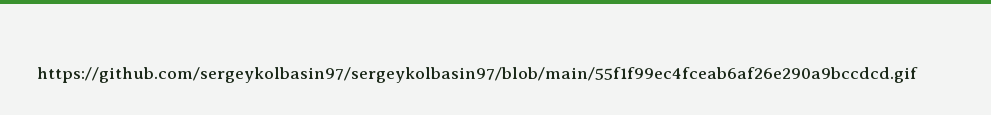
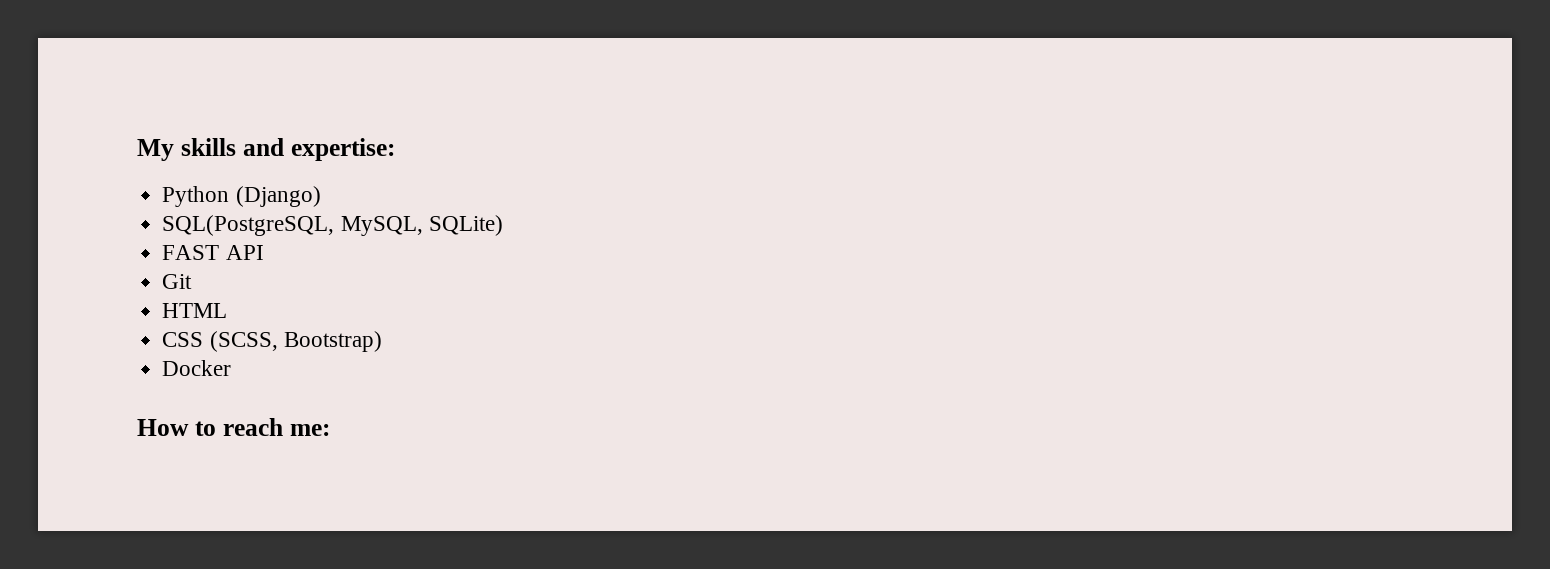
[37,67,918,83] https://github.com/sergeykolbasin97/sergeykolbasin97/blob/main/55f1f99ec4fceab6af26e290a9bccdcd.gif -> [137,138,395,161] [162,186,321,207] [162,215,503,236] [162,245,264,260] [162,274,193,289] [162,303,228,318] [162,331,382,352] [162,360,232,376] [137,418,330,436] My skills and expertise: // Python (Django) // SQL(PostgreSQL, MySQL, SQLite) // FAST API // Git // HTML // CSS (SCSS, Bootstrap) // Docker // How to reach me:

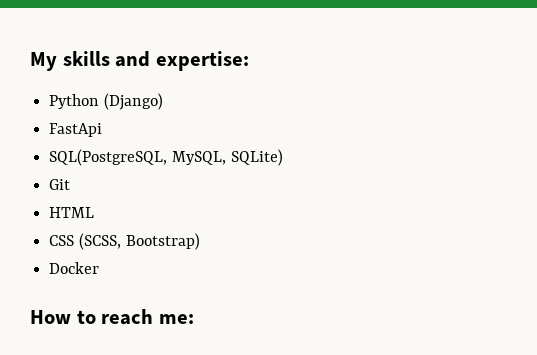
(321, 196) none -> [49,123,103,137] // FastApi
[162,245,264,260] // FAST API -> (283, 157) none

